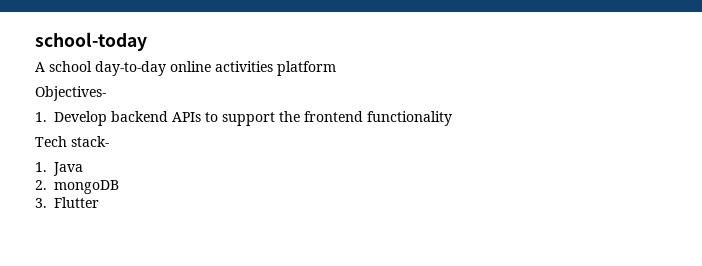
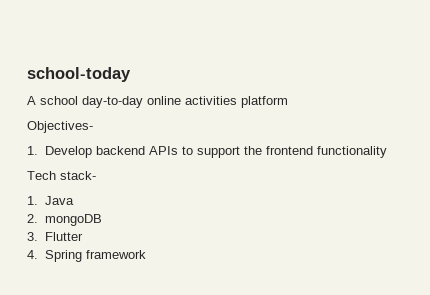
(99, 202) none -> [27,250,146,262] // 4. Spring framework

